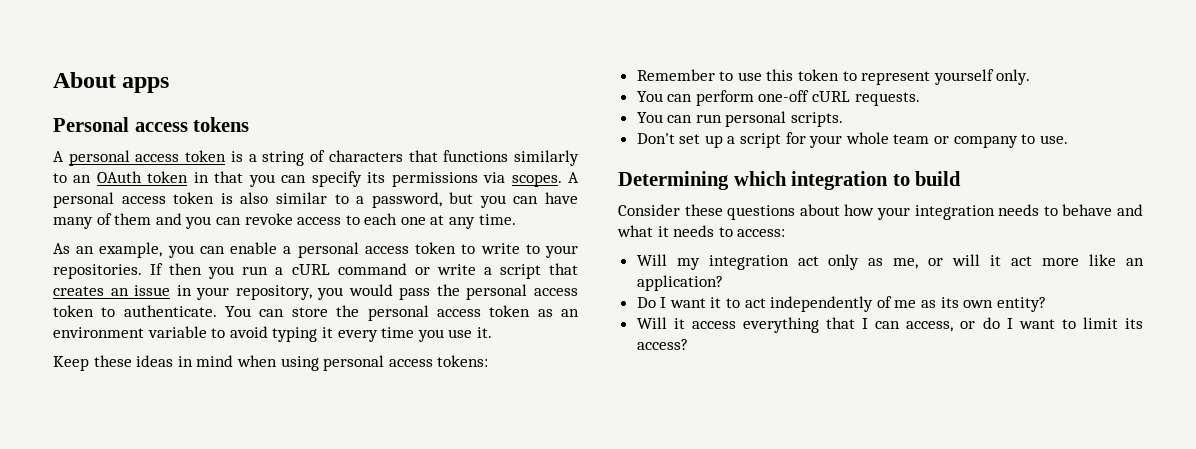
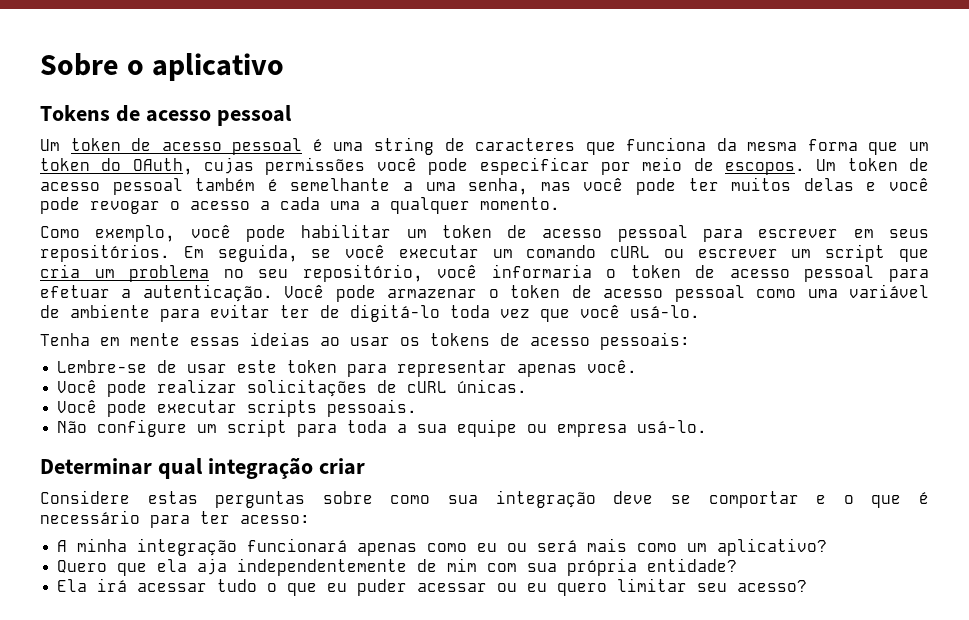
[53,72,170,93] [53,117,250,132] [53,150,579,166] [53,171,579,187] [53,192,578,208] [53,213,516,229] [53,242,578,258] [53,263,578,279] [53,284,578,300] [53,305,580,321] [53,326,492,342] [53,355,489,371] [636,69,1031,85] [636,90,920,106] [636,111,844,127] [636,132,1068,148] [618,171,962,190] [618,204,1143,220] [617,225,786,237] [636,254,1144,270] [636,275,723,291] [636,296,1046,312] [636,317,1143,333] [636,339,688,350] About apps // Personal access tokens // A personal access token is a string of characters that functions similarly to an OAuth token in that you can specify its permissions via scopes. A personal access token is also similar to a password, but you can have many of them and you can revoke access to each one at any time. // As an example, you can enable a personal access token to write to your repositories. If then you run a cURL command or write a script that creates an issue in your repository, you would pass the personal access token to authenticate. You can store the personal access token as an environment variable to avoid typing it every time you use it. // Keep these ideas in mind when using personal access tokens: // Remember to use this token to represent yourself only. // You can perform one-off cURL requests. // You can run personal scripts. // Don't set up a script for your whole team or company to use. // Determining which integration to build // Consider these questions about how your integration needs to behave and what it needs to access: // Will my integration act only as me, or will it act more like an application? // Do I want it to act independently of me as its own entity? // Will it access everything that I can access, or do I want to limit its access? -> [40,53,285,81] [40,105,292,126] [40,137,929,155] [40,157,930,175] [40,177,930,195] [40,197,560,214] [40,224,929,242] [40,244,929,262] [40,264,930,282] [40,284,929,302] [40,304,700,322] [40,332,690,350] [57,360,638,377] [57,379,528,397] [57,399,418,417] [57,419,708,437] [40,457,365,479] [40,490,930,508] [40,510,310,528] [57,538,828,556] [57,558,738,576] [57,578,808,596] Sobre o aplicativo // Tokens de acesso pessoal // Um token de acesso pessoal é uma string de caracteres que funciona da mesma forma que um token do OAuth, cujas permissões você pode especificar por meio de escopos. Um token de acesso pessoal também é semelhante a uma senha, mas você pode ter muitos delas e você pode revogar o acesso a cada uma a qualquer momento. // Como exemplo, você pode habilitar um token de acesso pessoal para escrever em seus repositórios. Em seguida, se você executar um comando cURL ou escrever um script que cria um problema no seu repositório, você informaria o token de acesso pessoal para efetuar a autenticação. Você pode armazenar o token de acesso pessoal como uma variável de ambiente para evitar ter de digitá-lo toda vez que você usá-lo. // Tenha em mente essas ideias ao usar os tokens de acesso pessoais: // Lembre-se de usar este token para representar apenas você. // Você pode realizar solicitações de cURL únicas. // Você pode executar scripts pessoais. // Não configure um script para toda a sua equipe ou empresa usá-lo. // Determinar qual integração criar // Considere estas perguntas sobre como sua integração deve se comportar e o que é necessário para ter acesso: // A minha integração funcionará apenas como eu ou será mais como um aplicativo? // Quero que ela aja independentemente de mim com sua própria entidade? // Ela irá acessar tudo o que eu puder acessar ou eu quero limitar seu acesso?

